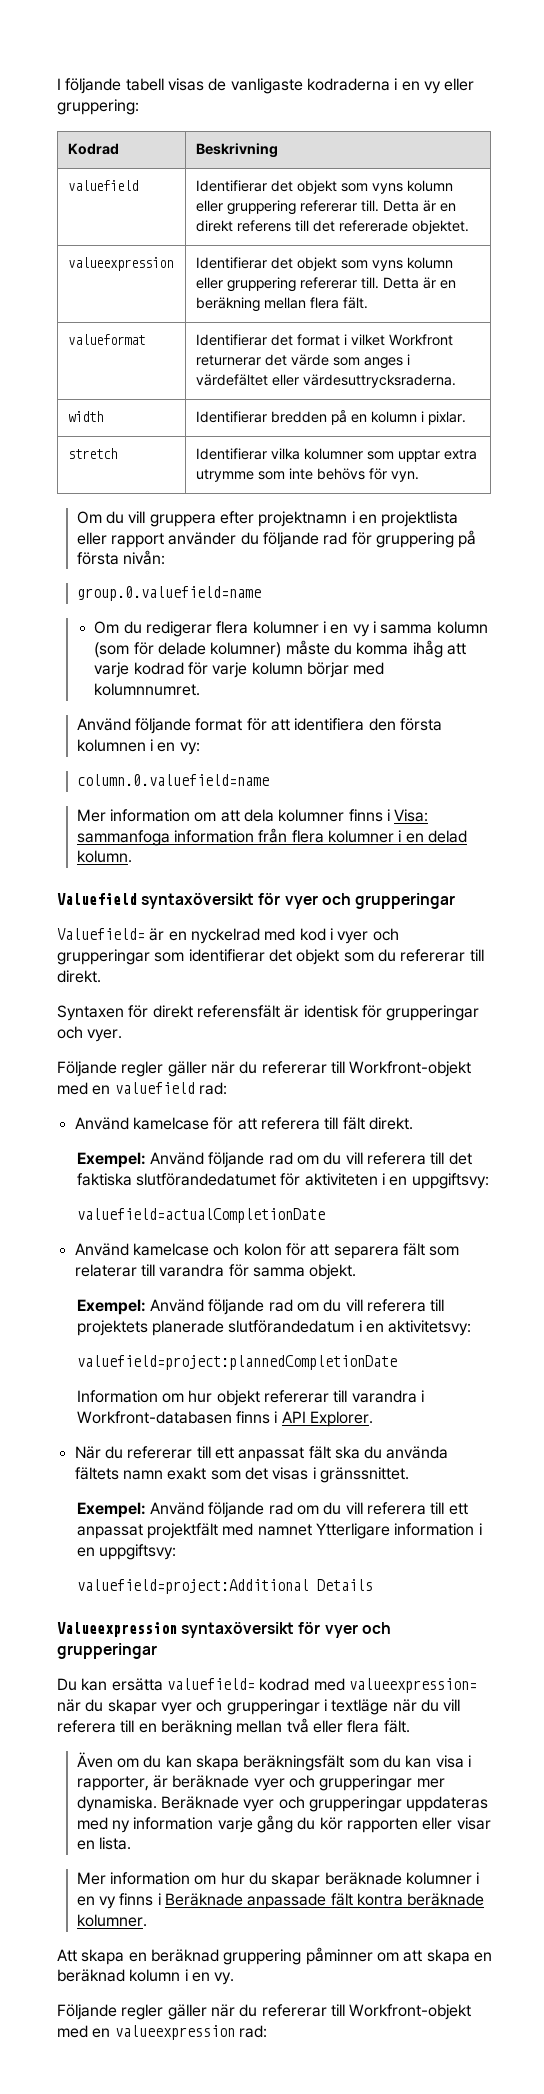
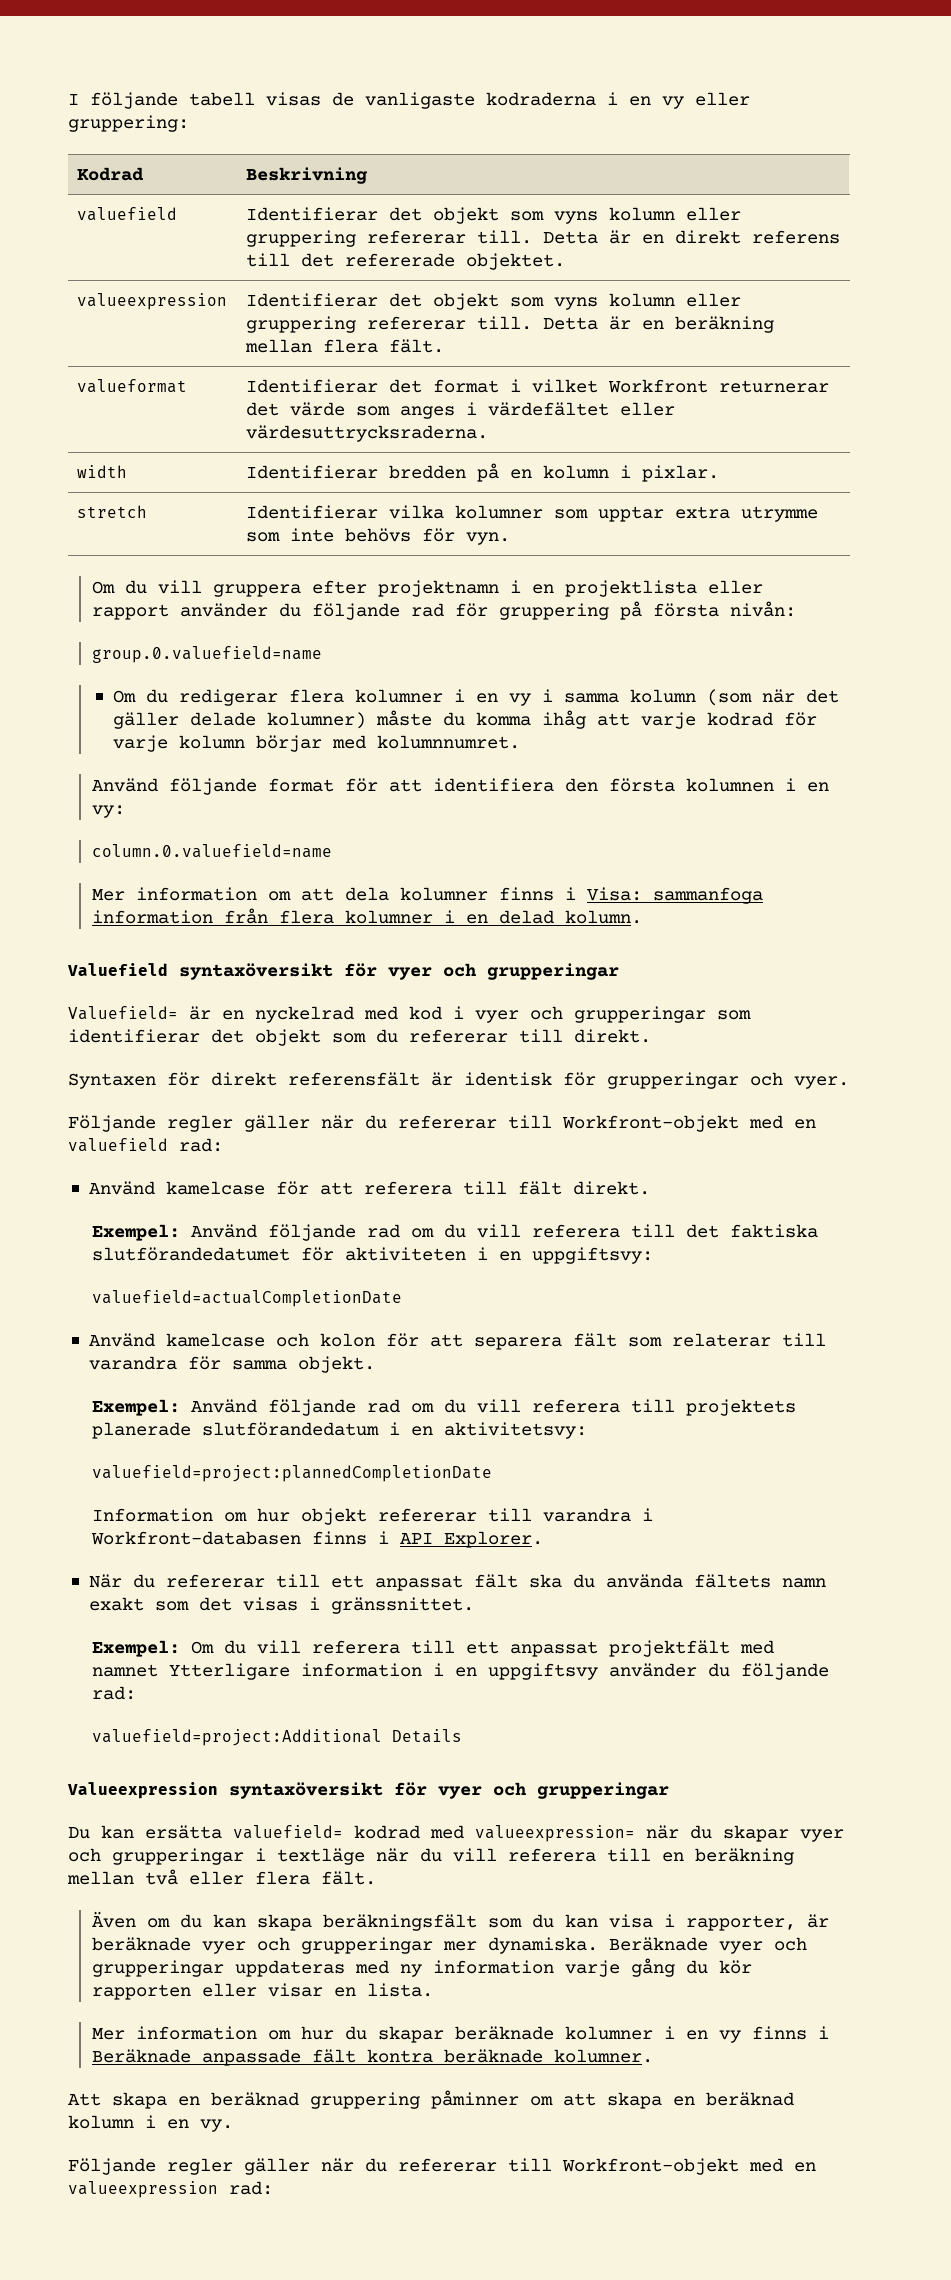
[133,642,154,655] för -> [761,689,839,703] [112,712,179,729] när det gäller
[150,1502,320,1518] Använd följande rad om -> [190,1641,214,1654] Om
[99,1544,177,1560] uppgiftsvy: -> [487,1663,829,1680] [91,1686,136,1700] uppgiftsvy använder du följande rad:

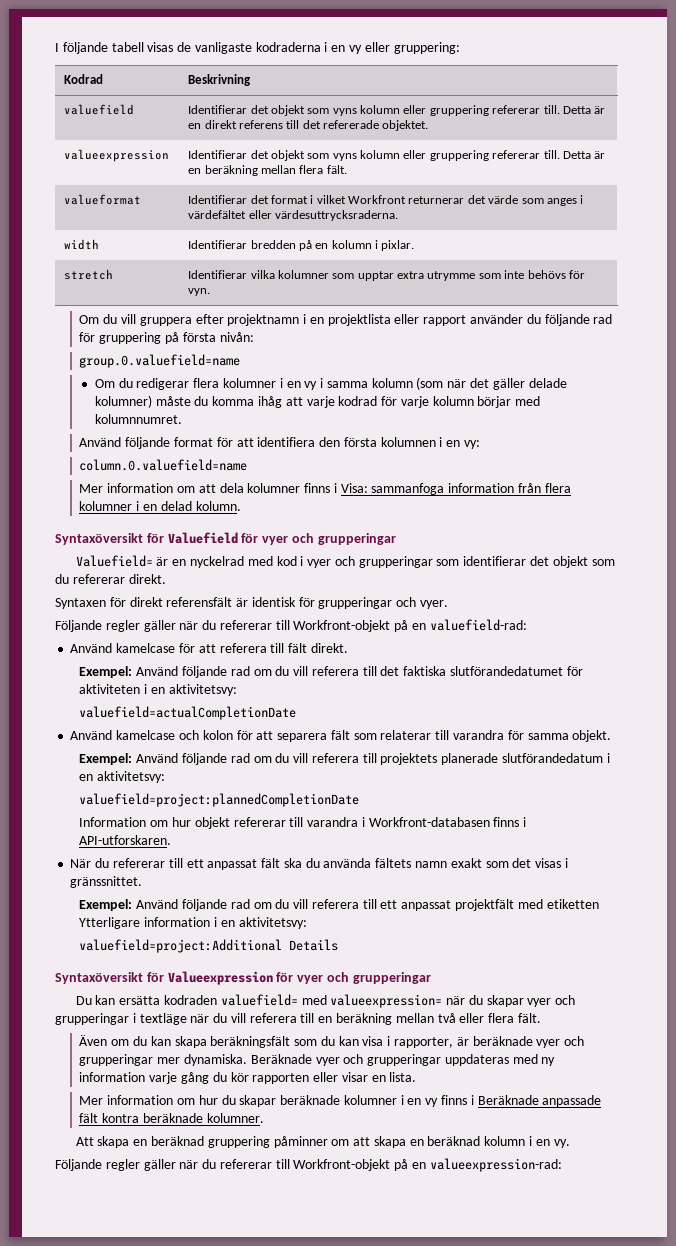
[67,963,333,980] Valuefield syntaxöversikt -> [55,532,238,545] Syntaxöversikt för Valuefield
[519,1029,563,1043] till -> (125, 579) none
[749,1115,816,1129] [68,1138,223,1152] med en valuefield rad: -> [394,619,527,632] på en valuefield-rad:
[531,1247,653,1264] uppgiftsvy: -> [168,684,237,696] aktivitetsvy:
[399,1531,543,1548] API Explorer. -> [79,835,172,845] API-utforskaren.
[190,1641,214,1654] Om -> [136,899,272,911] Använd följande rad om
[91,1664,158,1677] namnet -> [546,899,599,909] etiketten
[487,1663,829,1680] [91,1686,136,1700] uppgiftsvy använder du följande rad: -> [238,917,307,929] aktivitetsvy:
[67,1782,383,1799] Valueexpression syntaxöversikt -> [55,971,273,985] Syntaxöversikt för Valueexpression
[233,1825,420,1839] valuefield= kodrad -> [164,994,298,1006] kodraden valuefield=
[749,2158,816,2172] [68,2181,273,2198] med en valueexpression rad: -> [394,1158,562,1172] på en valueexpression-rad:

